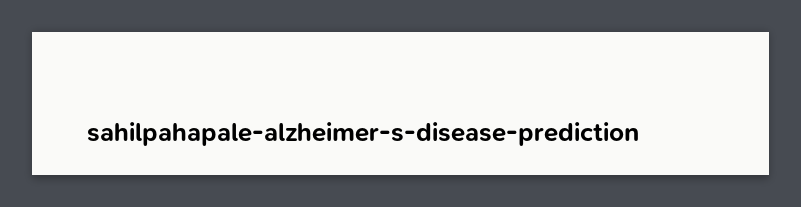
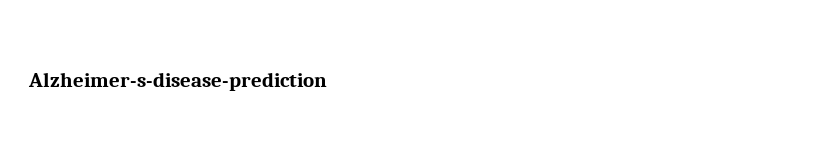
[87,122,639,146] sahilpahapale-alzheimer-s-disease-prediction -> [28,72,327,91] Alzheimer-s-disease-prediction

